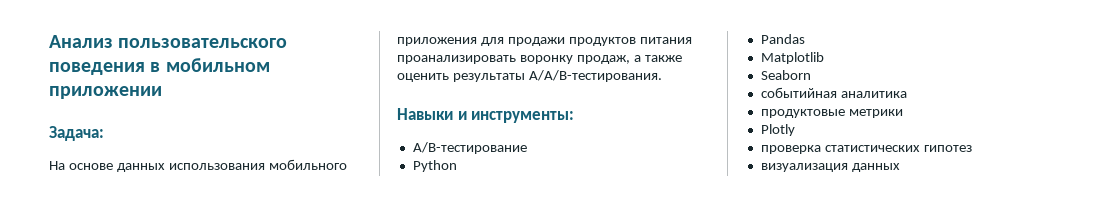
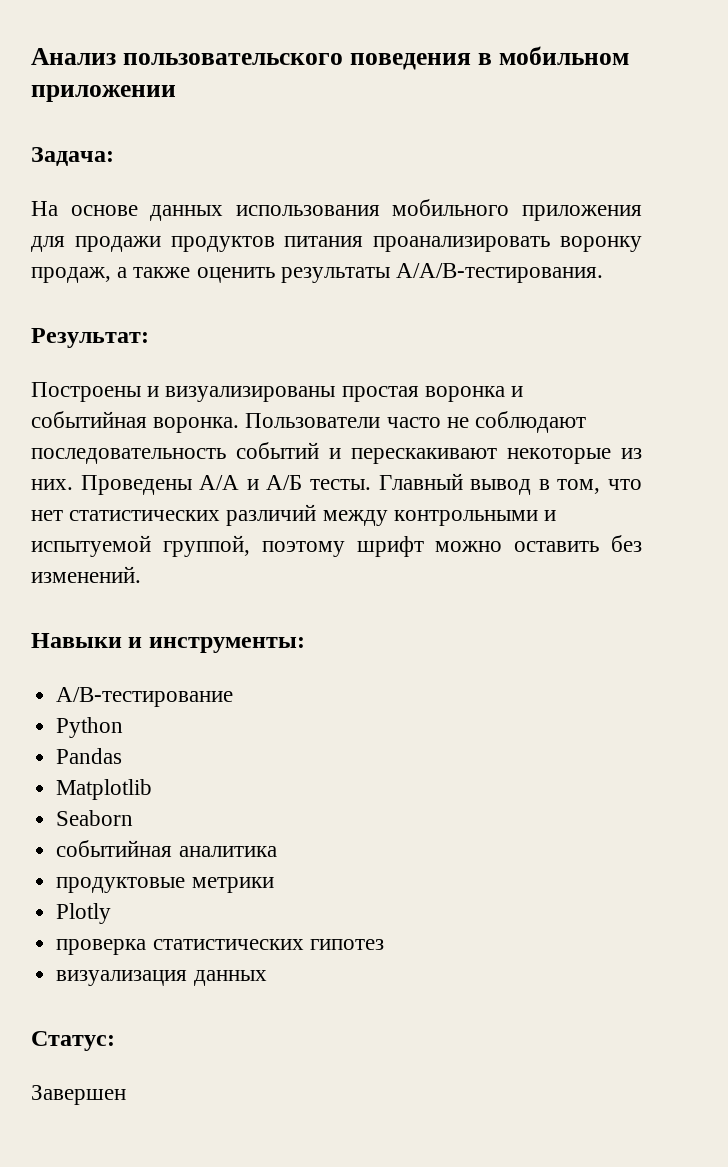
(662, 76) none -> [31,328,149,348] [31,382,524,402] [31,411,587,433] [31,442,642,464] [31,473,643,495] [31,504,557,526] [31,535,642,557] [31,566,141,583] // Результат: // Построены и визуализированы простая воронка и событийная воронка. Пользователи часто не соблюдают последовательность событий и перескакивают некоторые из них. Проведены А/А и А/Б тесты. Главный вывод в том, что нет статистических различий между контрольными и испытуемой группой, поэтому шрифт можно оставить без изменений.
(900, 167) none -> [31,1031,115,1051] [31,1085,126,1105] // Статус: // Завершен

